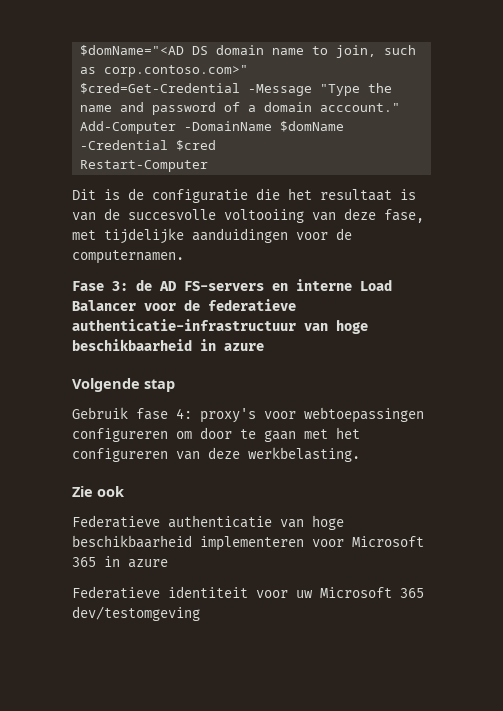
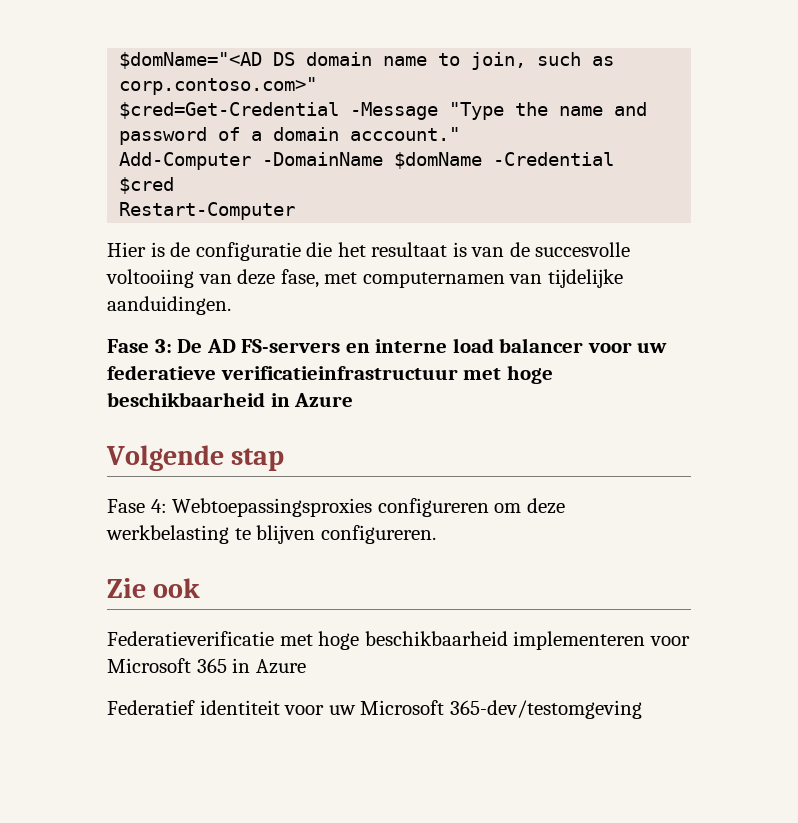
[72,189,96,200] Dit -> [107,242,146,257] Hier
[104,228,352,244] [72,250,184,264] tijdelijke aanduidingen voor de computernamen. -> [362,269,623,288] [107,296,231,315] computernamen van tijdelijke aanduidingen.
[136,279,152,291] de -> [177,339,203,353] De
[360,279,392,291] [72,299,296,311] [72,319,328,331] Load Balancer voor de federatieve authenticatie-infrastructuur van -> [452,338,668,353] [107,365,502,380] load balancer voor uw federatieve verificatieinfrastructuur met
[224,343,264,351] azure -> [294,393,354,407] Azure
[72,407,424,423] [72,427,360,442] [72,447,360,462] Gebruik fase 4: proxy's voor webtoepassingen configureren om door te gaan met het configureren van deze werkbelasting. -> [107,498,565,517] [106,525,436,544] Fase 4: Webtoepassingsproxies configureren om deze werkbelasting te blijven configureren.
[72,515,304,528] Federatieve authenticatie van -> [107,631,313,646] Federatieverificatie met
[128,559,168,568] [72,586,160,599] azure // Federatieve -> [255,659,306,674] [107,700,195,715] Azure // Federatief
[400,588,424,598] [72,606,200,621] 365 dev/testomgeving -> [449,700,642,719] 365-dev/testomgeving

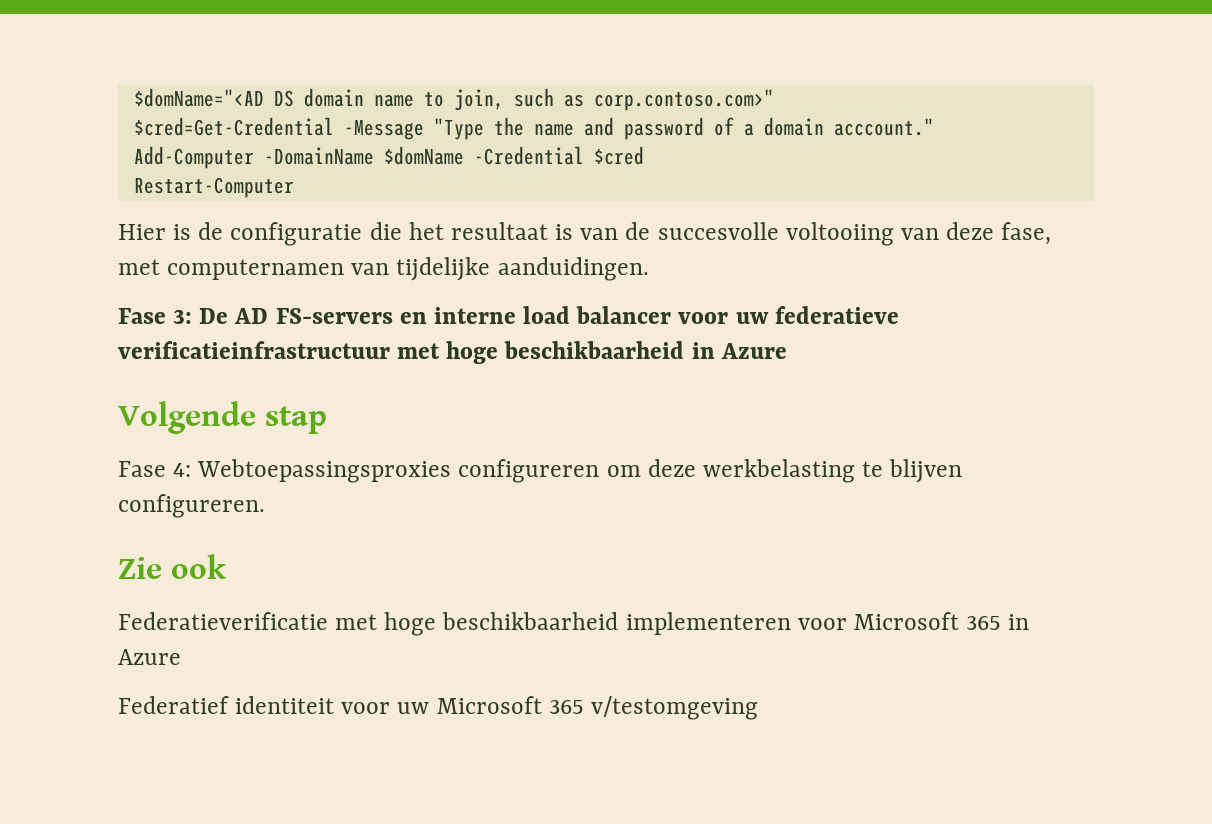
[449,700,642,719] 365-dev/testomgeving -> [548,696,758,720] 365 v/testomgeving

